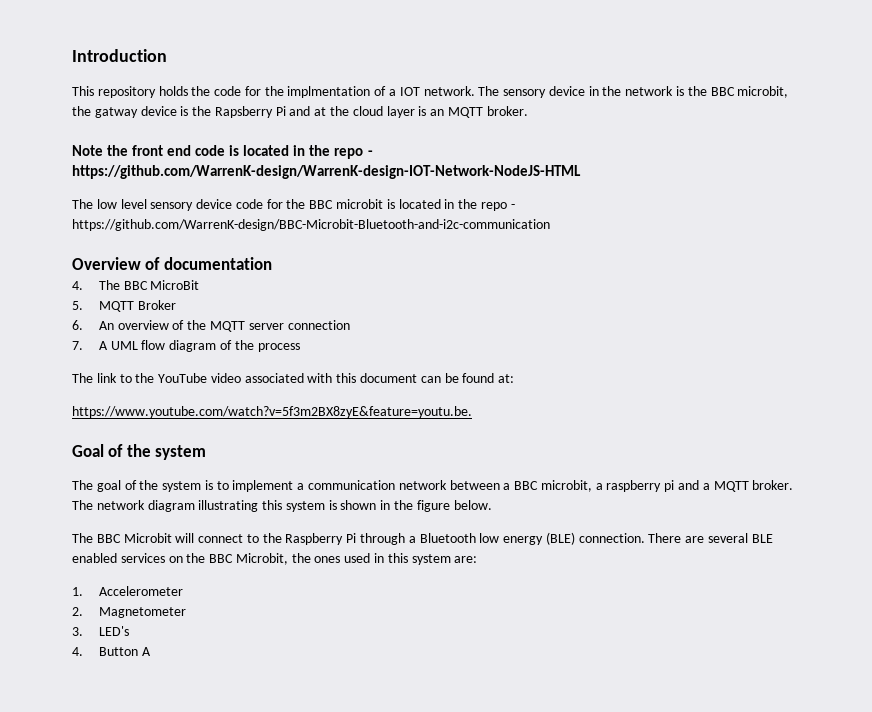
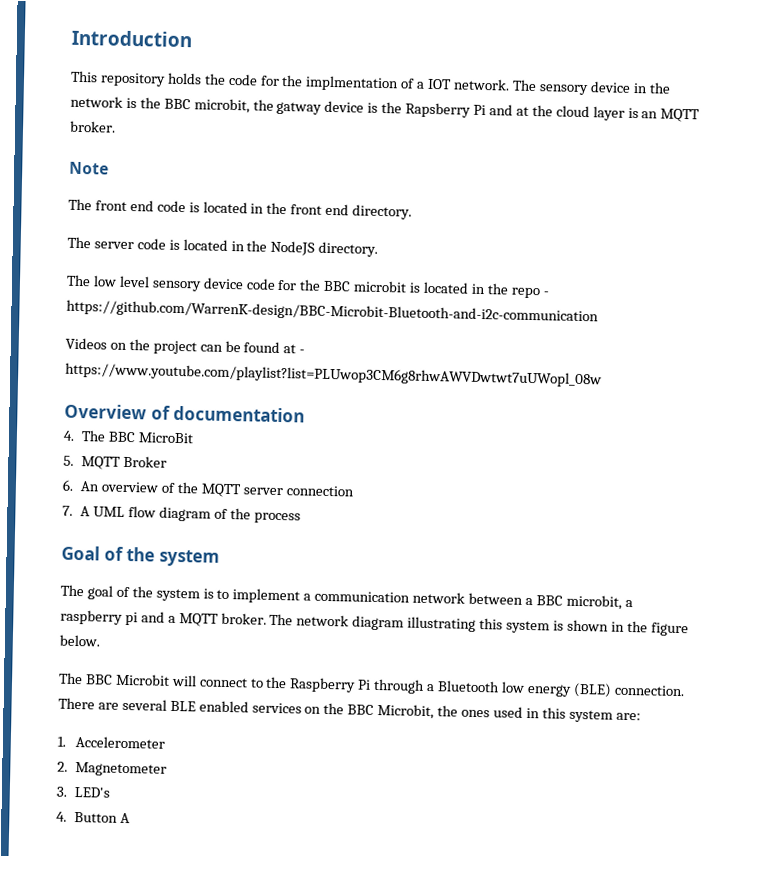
[107,145,129,156] the -> [68,198,92,211] // The
[334,148,373,159] [72,165,581,179] repo - https://github.com/WarrenK-design/WarrenK-design-IOT-Network-NodeJS-HTML -> [290,203,413,220] [67,236,379,257] front end directory. // The server code is located in the NodeJS directory.
(550, 225) none -> [65,337,306,355] [65,362,602,388] // Videos on the project can be found at - https://www.youtube.com/playlist?list=PLUwop3CM6g8rhwAWVDwtwt7uUWopl_08w
[72,373,515,383] [72,406,472,418] // The link to the YouTube video associated with this document can be found at: // https://www.youtube.com/watch?v=5f3m2BX8zyE&feature=youtu.be. -> (301, 518) none

